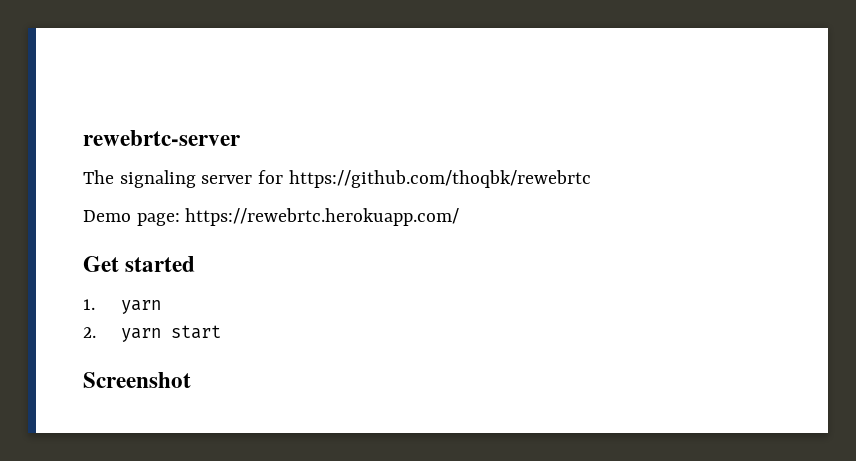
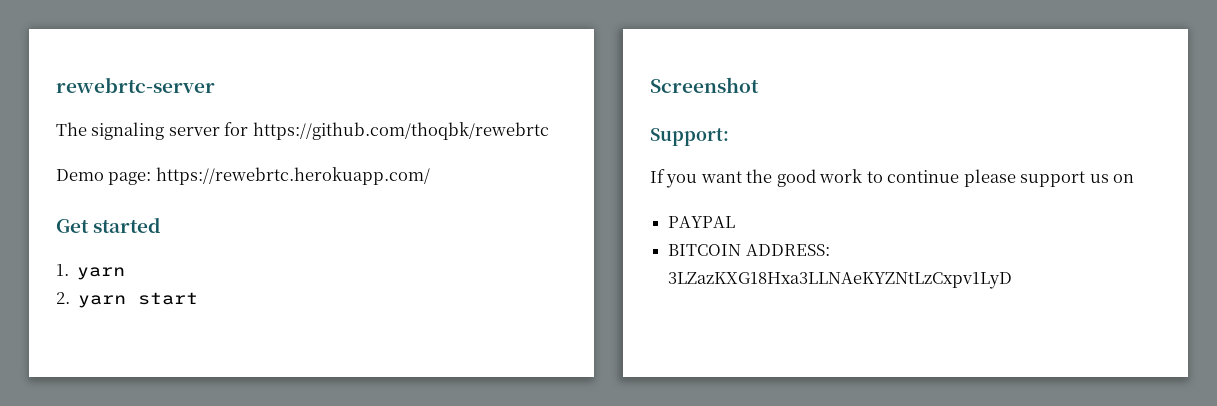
(191, 380) none -> [650,128,729,146] [650,169,1135,188] [668,216,736,228] [668,244,830,256] [668,272,1013,289] // Support: // If you want the good work to continue please support us on // PAYPAL // BITCOIN ADDRESS: 3LZazKXG18Hxa3LLNAeKYZNtLzCxpv1LyD

